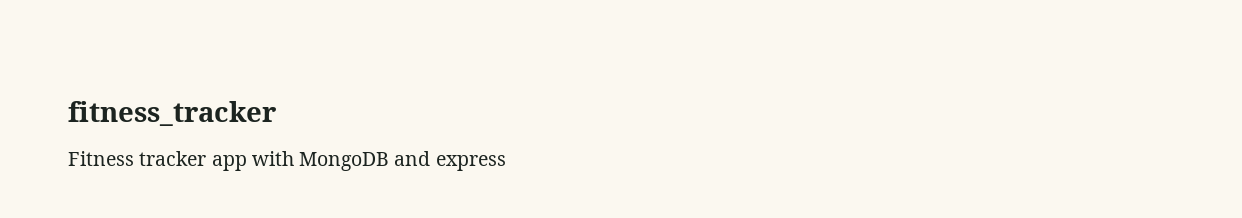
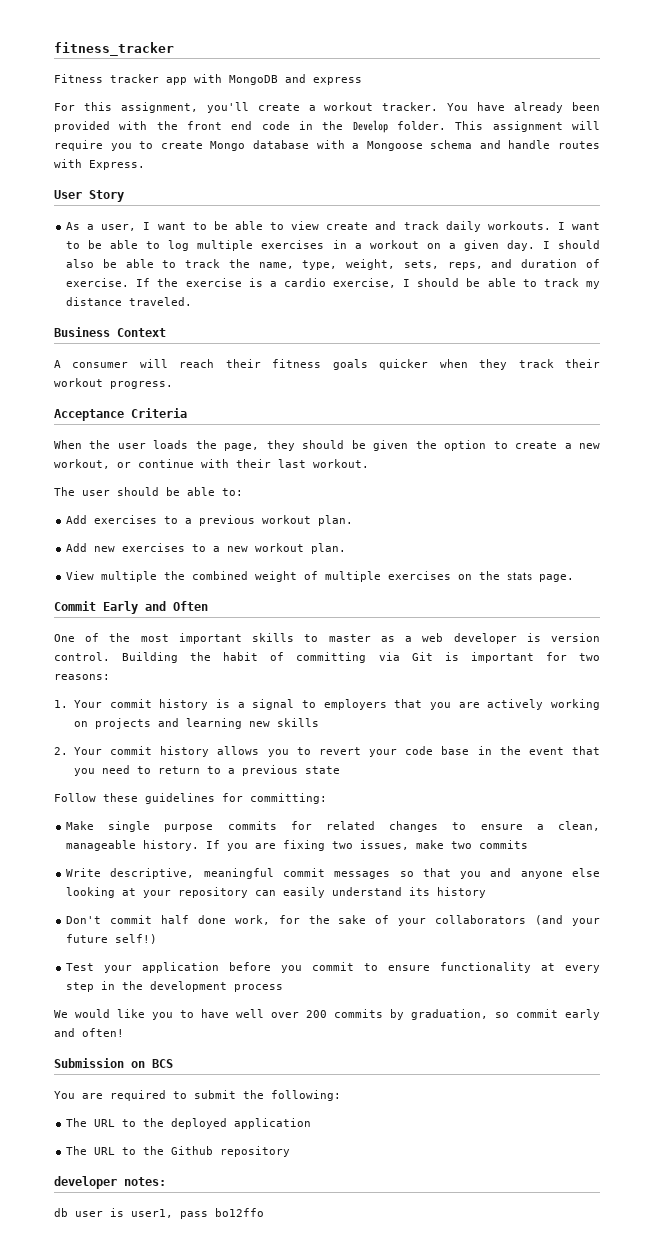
(506, 163) none -> [54,102,601,113] [54,120,600,133] [54,140,600,151] [54,159,145,170] [54,190,124,202] [66,221,600,232] [66,240,600,251] [66,259,600,270] [66,278,600,289] [66,297,193,306] [54,327,166,337] [54,359,600,370] [54,378,173,389] [54,408,187,421] [54,440,600,451] [54,459,369,469] [54,487,243,496] [66,515,354,526] [66,543,347,554] [66,571,575,582] [54,601,208,614] [54,633,600,644] [54,652,600,663] [54,674,110,680] [54,699,600,710] [73,718,319,729] [54,746,601,757] [73,765,340,776] [54,793,327,804] [66,821,600,832] [66,840,529,851] [66,868,601,879] [66,887,487,898] [66,915,600,926] [66,934,158,944] [66,962,600,973] [66,981,284,992] [54,1009,600,1020] [54,1028,124,1037] [54,1058,173,1068] [54,1090,341,1101] [66,1118,312,1129] [66,1146,291,1157] [54,1176,166,1189] [54,1208,264,1219] // For this assignment, you'll create a workout tracker. You have already been provided with the front end code in the Develop folder. This assignment will require you to create Mongo database with a Mongoose schema and handle routes with Express. // User Story // As a user, I want to be able to view create and track daily workouts. I want to be able to log multiple exercises in a workout on a given day. I should also be able to track the name, type, weight, sets, reps, and duration of exercise. If the exercise is a cardio exercise, I should be able to track my distance traveled. // Business Context // A consumer will reach their fitness goals quicker when they track their workout progress. // Acceptance Criteria // When the user loads the page, they should be given the option to create a new workout, or continue with their last workout. // The user should be able to: // Add exercises to a previous workout plan. // Add new exercises to a new workout plan. // View multiple the combined weight of multiple exercises on the stats page. // Commit Early and Often // One of the most important skills to master as a web developer is version control. Building the habit of committing via Git is important for two reasons: // 1. Your commit history is a signal to employers that you are actively working on projects and learning new skills // 2. Your commit history allows you to revert your code base in the event that you need to return to a previous state // Follow these guidelines for committing: // Make single purpose commits for related changes to ensure a clean, manageable history. If you are fixing two issues, make two commits // Write descriptive, meaningful commit messages so that you and anyone else looking at your repository can easily understand its history // Don't commit half done work, for the sake of your collaborators (and your future self!) // Test your application before you commit to ensure functionality at every step in the development process // We would like you to have well over 200 commits by graduation, so commit early and often! // Submission on BCS // You are required to submit the following: // The URL to the deployed application // The URL to the Github repository // developer notes: // db user is user1, pass bo12ffo

